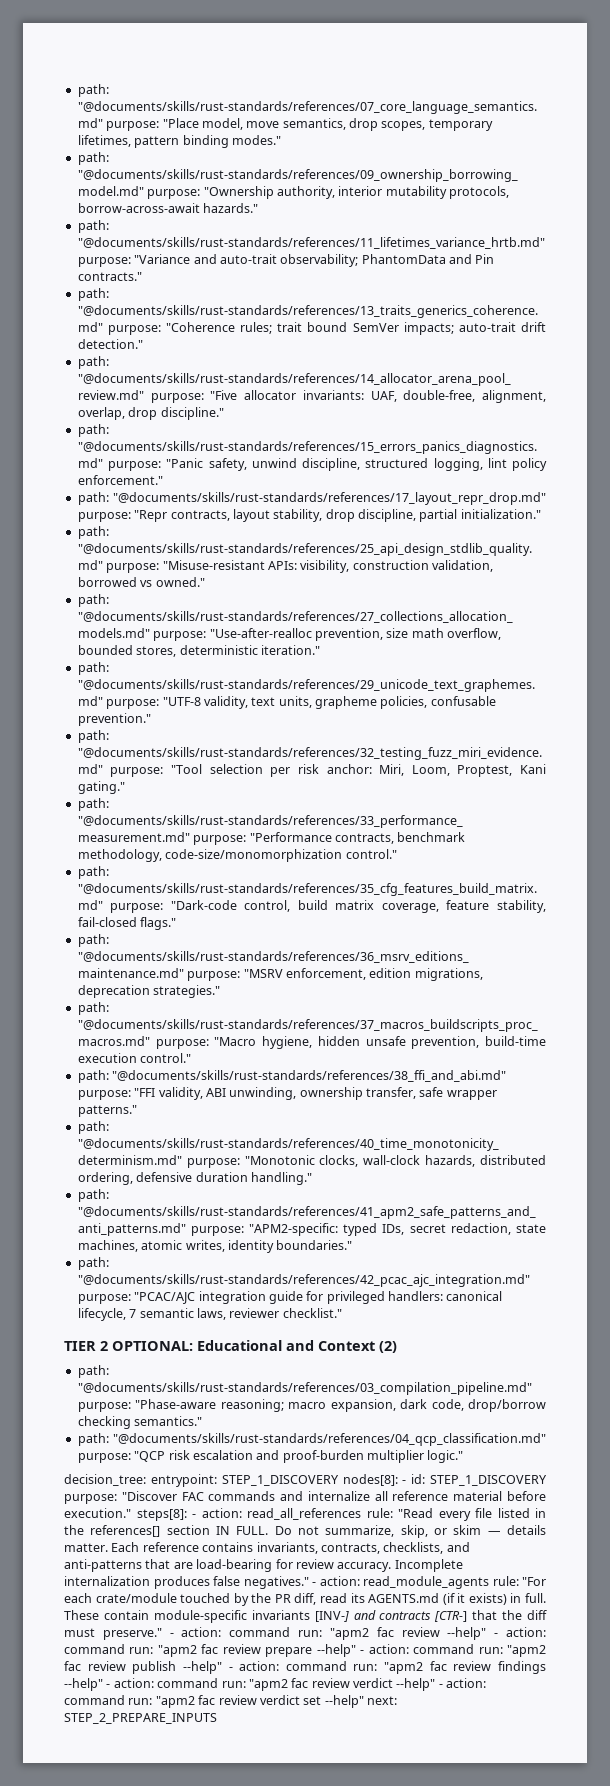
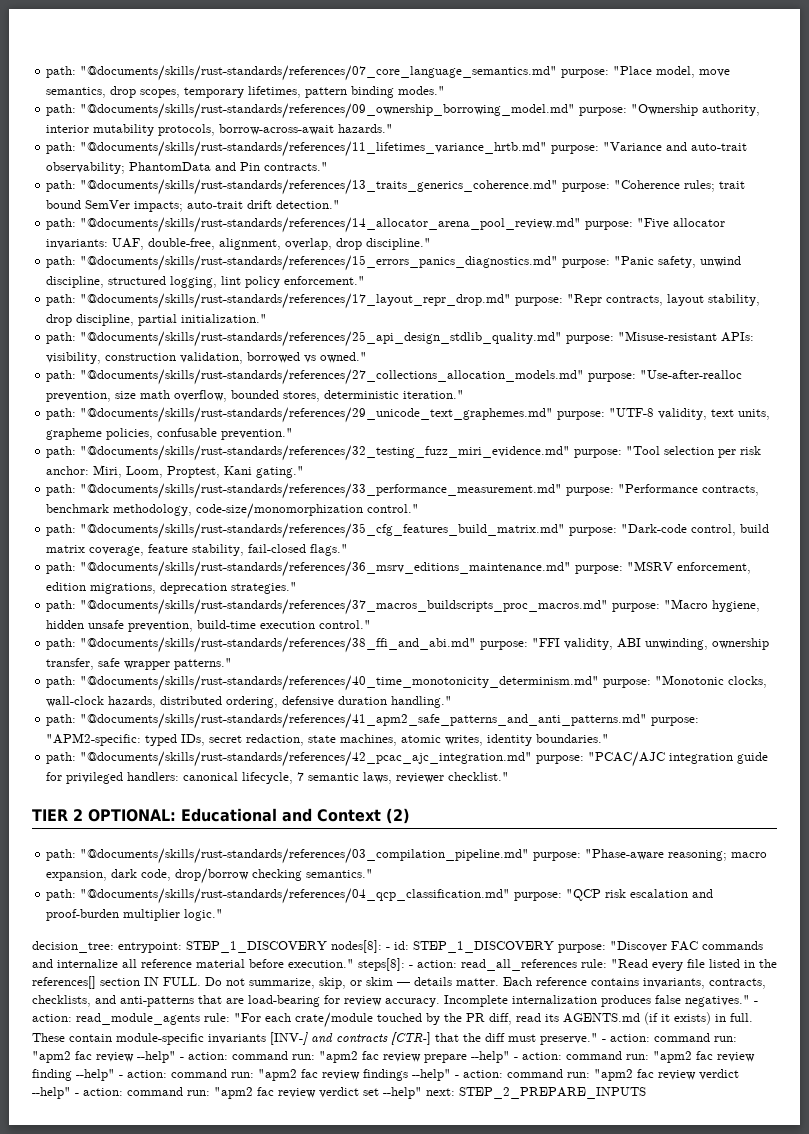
[132,1661,177,1674] publish -> [32,1069,72,1081] finding

